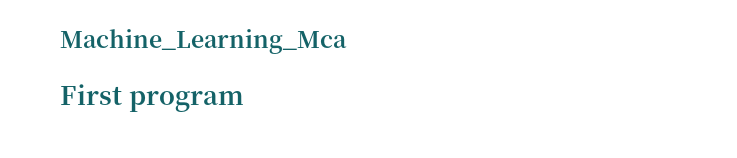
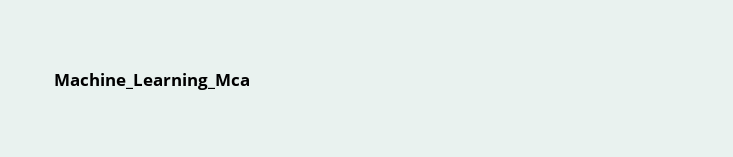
[60,84,244,112] // First program -> (250, 81) none

